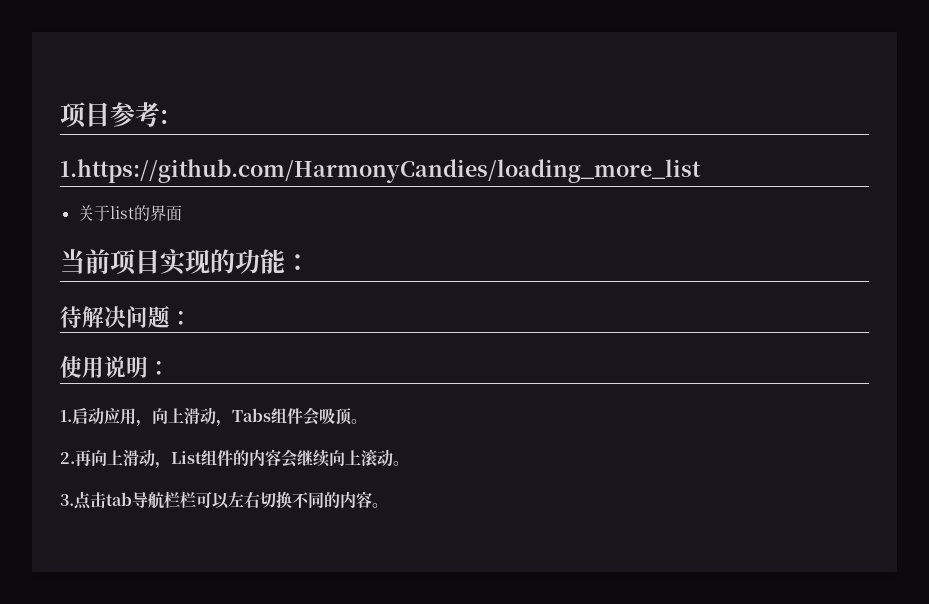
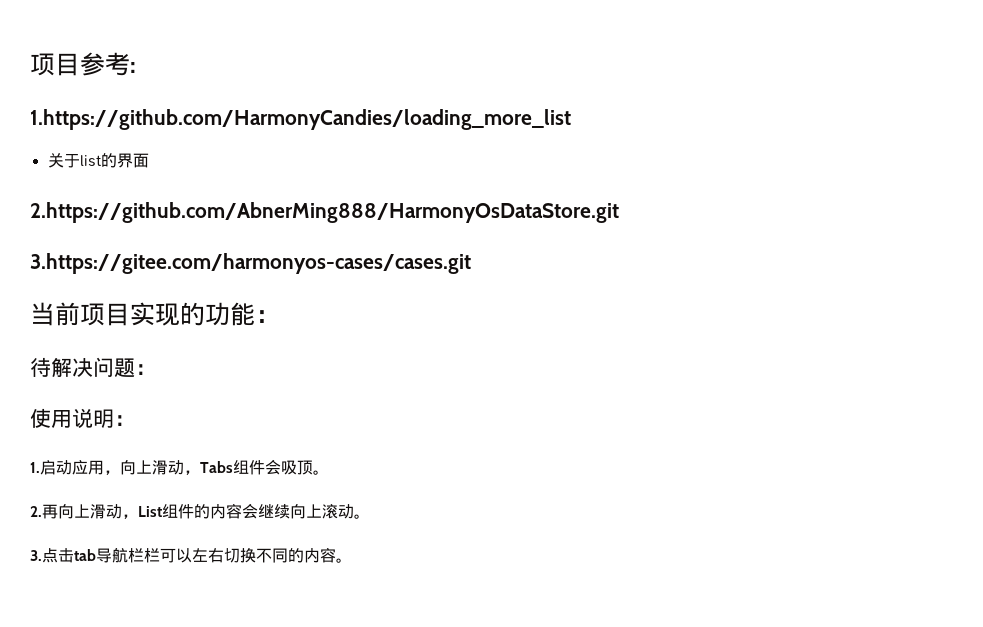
(182, 213) none -> [30,202,619,223] [30,253,471,274] // 2.https://github.com/AbnerMing888/HarmonyOsDataStore.git // 3.https://gitee.com/harmonyos-cases/cases.git

